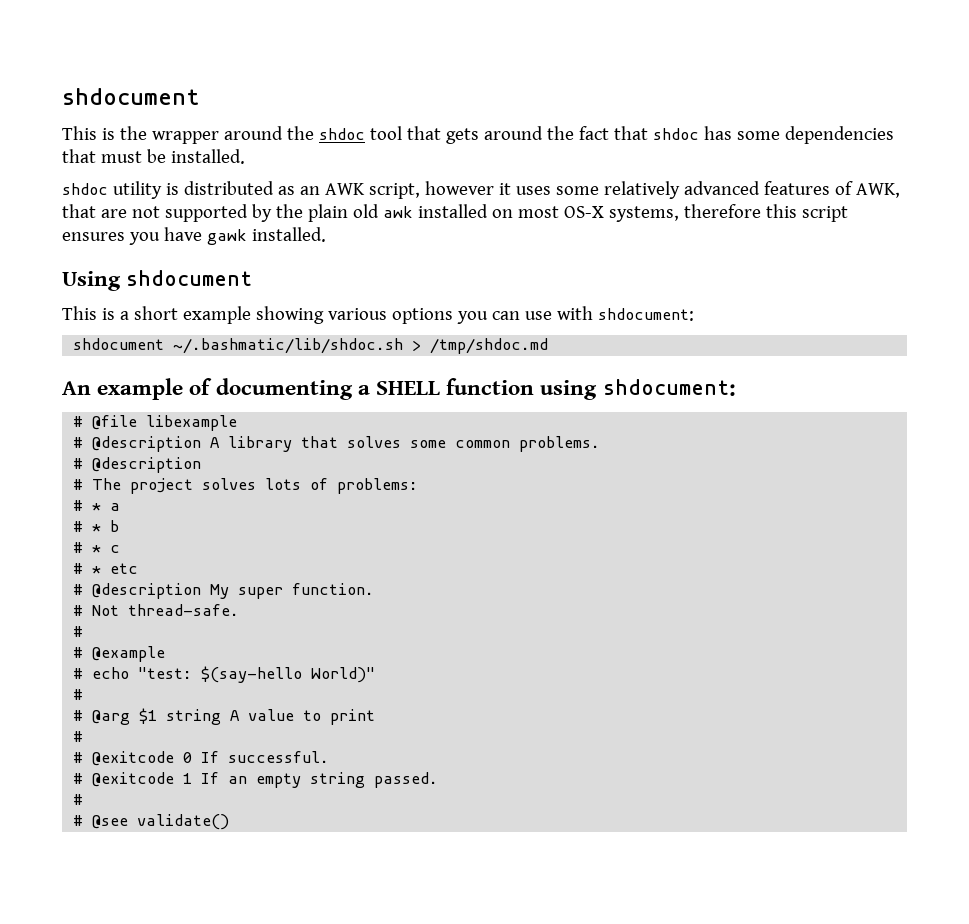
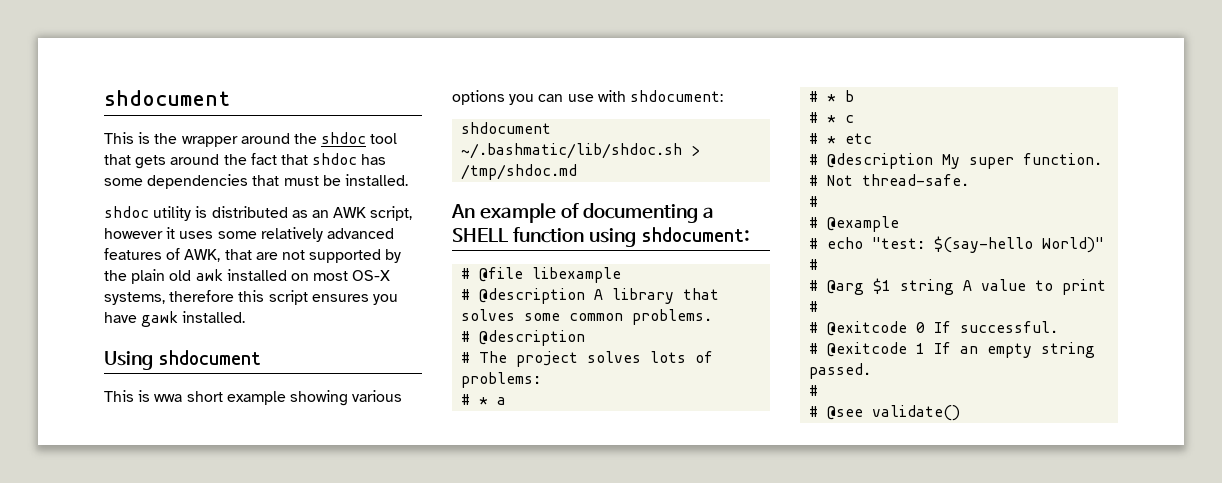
[119,311,129,320] a -> [154,394,183,402] wwa

